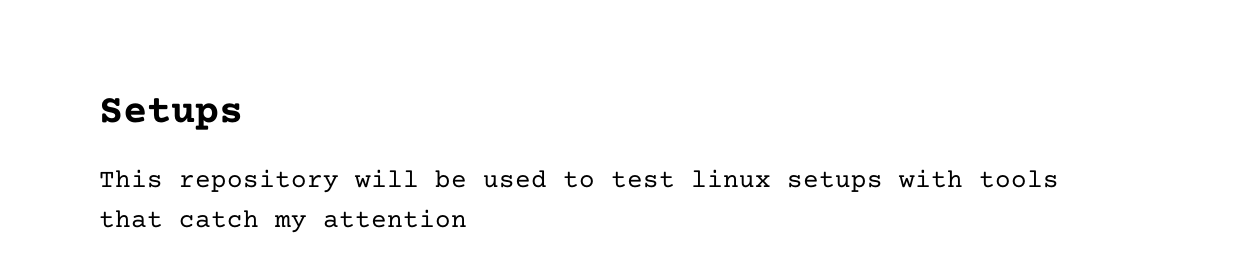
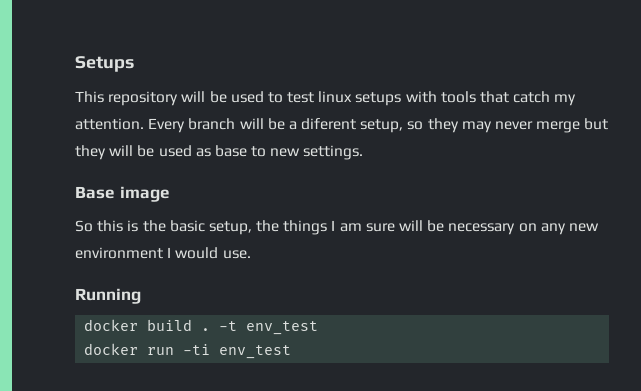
[323,209,467,228] attention -> [75,118,609,133] [75,145,364,160] [75,186,170,202] [75,220,599,235] [75,247,251,259] [75,288,141,304] [84,319,319,335] [84,343,292,359] attention. Every branch will be a diferent setup, so they may never merge but they will be used as base to new settings. // Base image // So this is the basic setup, the things I am sure will be necessary on any new environment I would use. // Running // docker build . -t env_test // docker run -ti env_test

